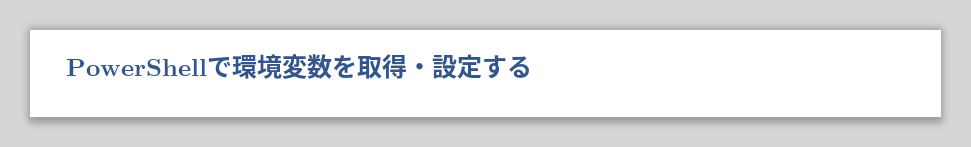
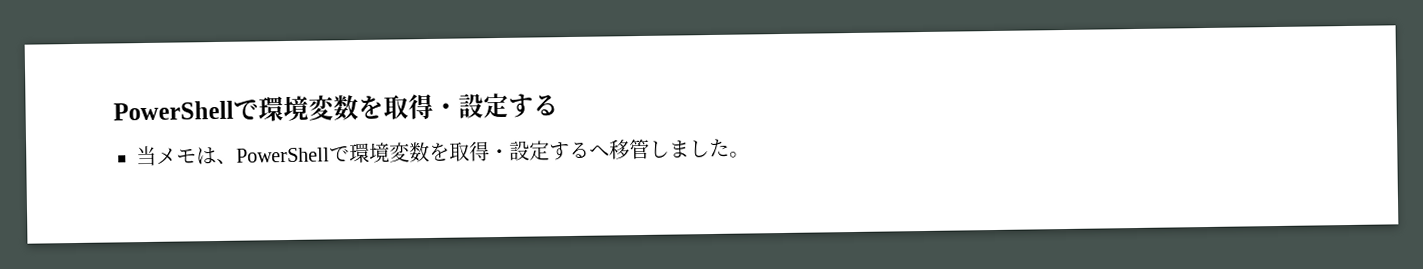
[66,54,532,79] PowerShellで環境変数を取得・設定する -> [113,92,559,122] [136,138,750,167] PowerShellで環境変数を取得・設定する // 当メモは、PowerShellで環境変数を取得・設定するへ移管しました。

